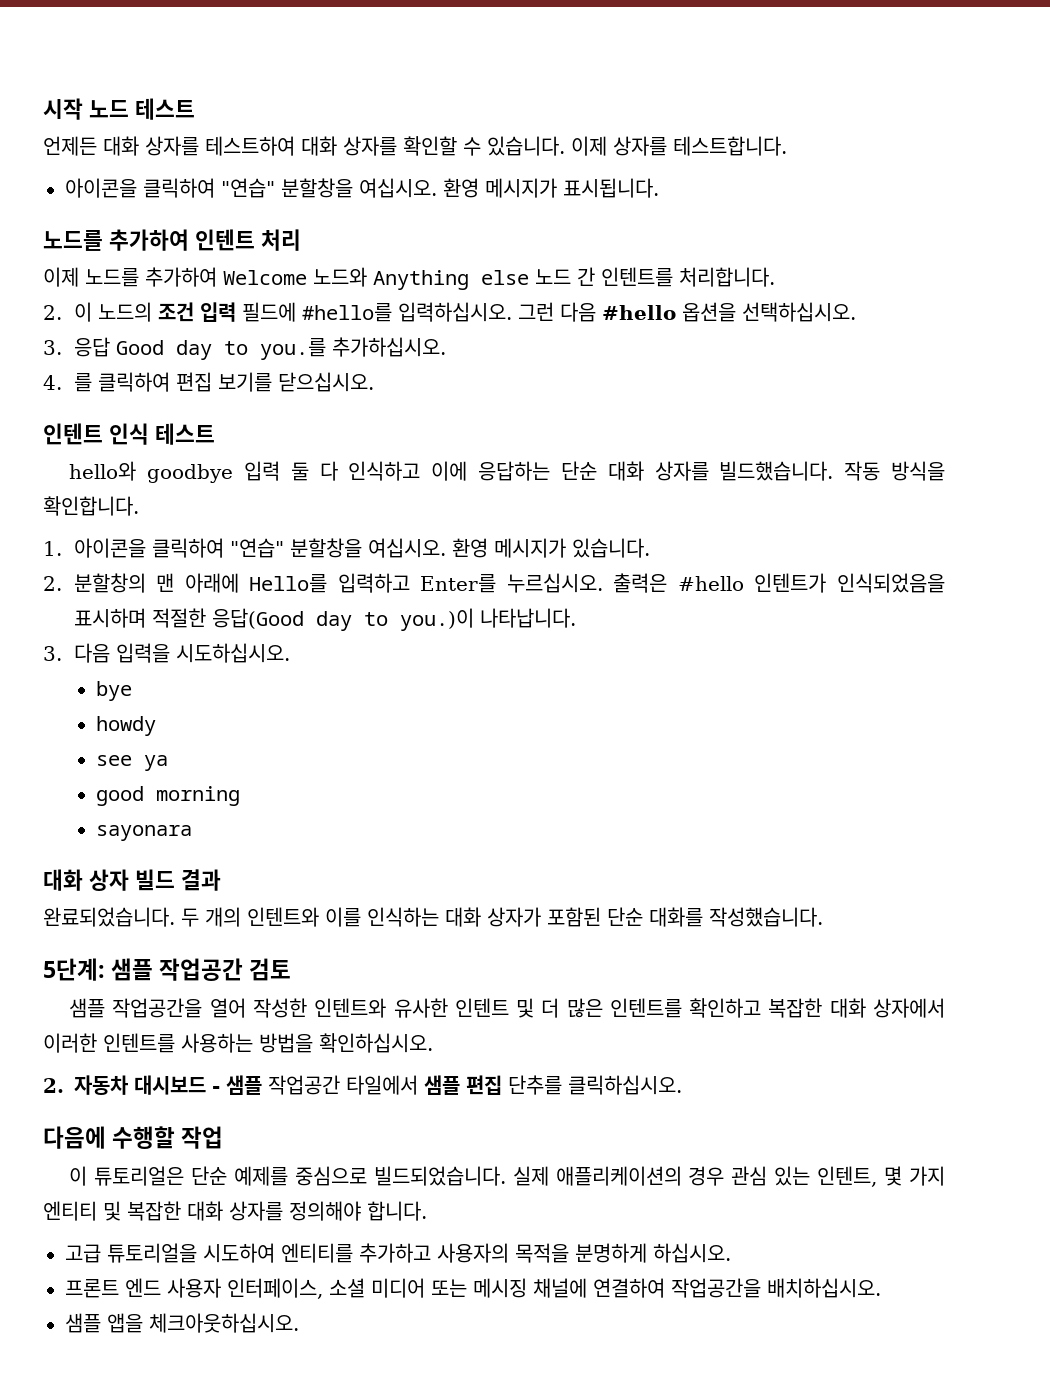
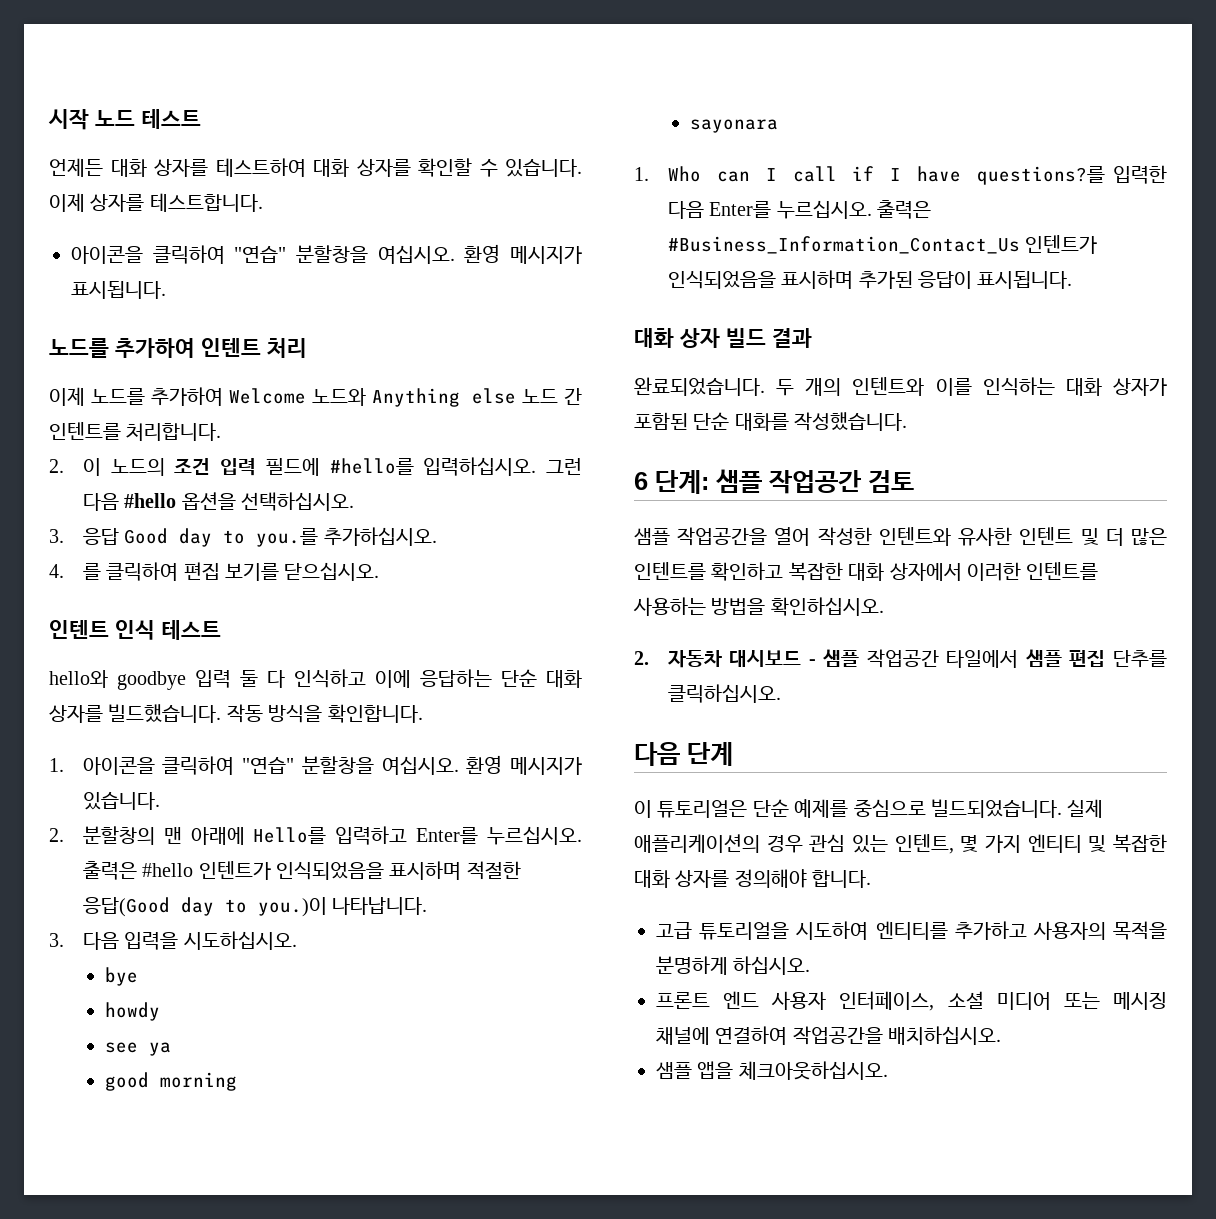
(192, 833) none -> [634,165,1167,185] [667,200,931,219] [667,235,1098,254] [667,270,1073,289] // 1. Who can I call if I have questions?를 입력한 다음 Enter를 누르십시오. 출력은 #Business_Information_Contact_Us 인텐트가 인식되었음을 표시하며 추가된 응답이 표시됩니다.
[43,958,105,981] 5단계: -> [634,470,709,494] 6 단계:
[43,1126,224,1149] 다음에 수행할 작업 -> [634,742,733,766] 다음 단계

